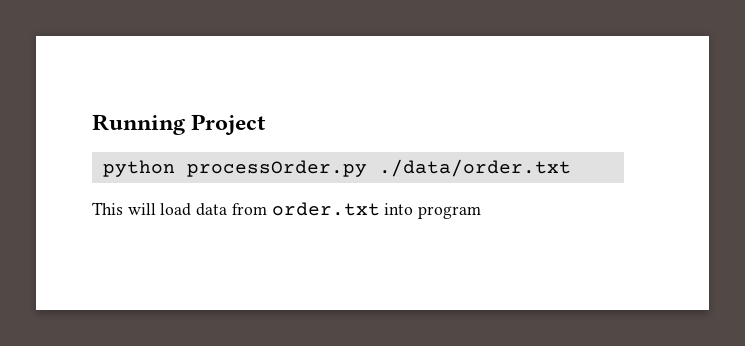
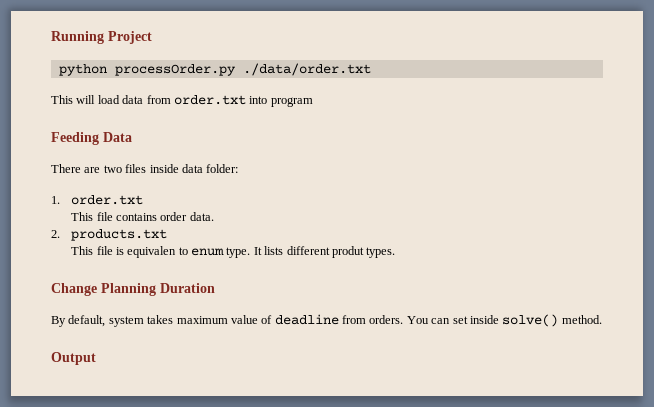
(482, 212) none -> [51,132,132,145] [51,164,239,173] [51,195,144,205] [71,212,214,221] [51,229,168,241] [71,246,396,258] [51,283,215,296] [51,314,602,327] [51,352,96,365] // Feeding Data // There are two files inside data folder: // 1. order.txt // This file contains order data. // 2. products.txt // This file is equivalen to enum type. It lists different produt types. // Change Planning Duration // By default, system takes maximum value of deadline from orders. You can set inside solve() method. // Output

